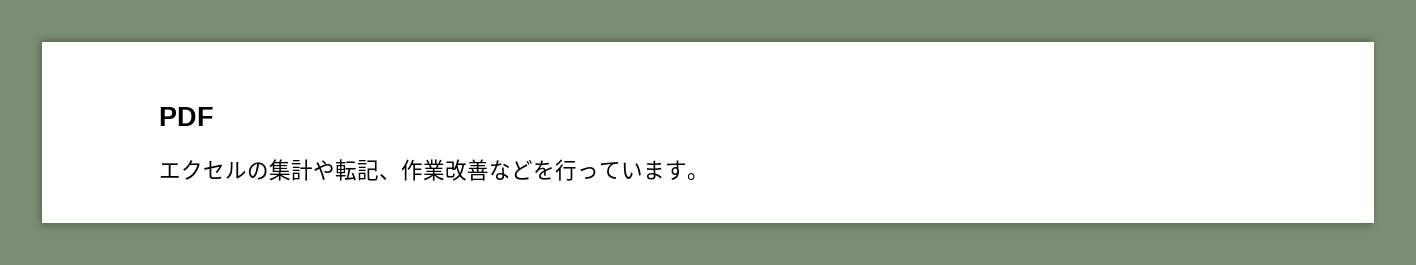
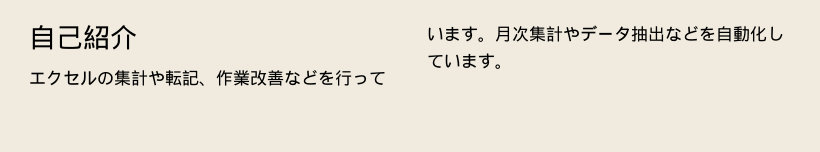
[159,107,214,126] PDF -> [29,25,137,50] 自己紹介
(709, 177) none -> [495,25,784,42] [427,53,512,69] 月次集計やデータ抽出などを自動化しています。

